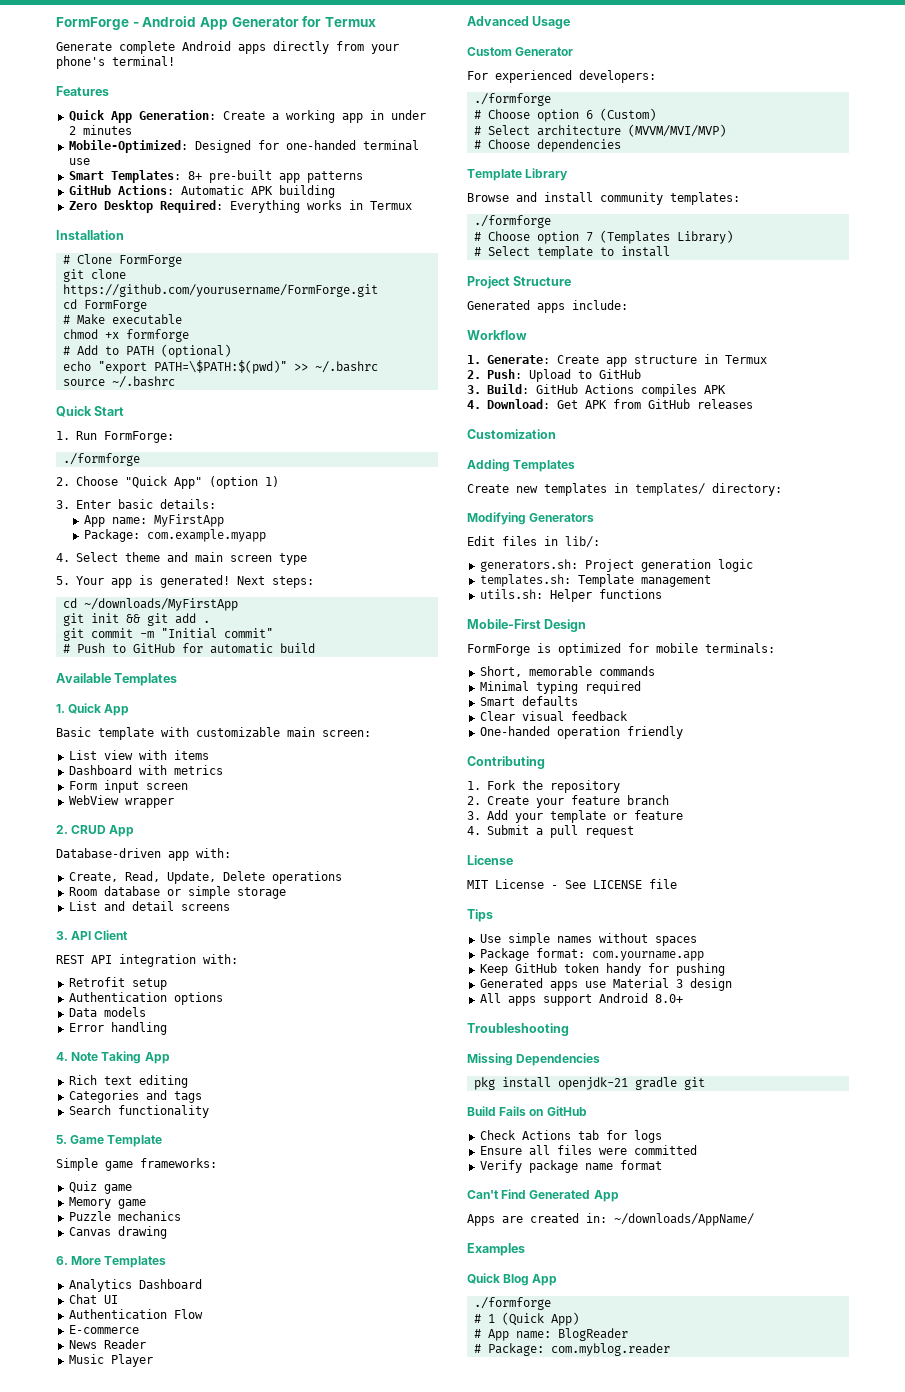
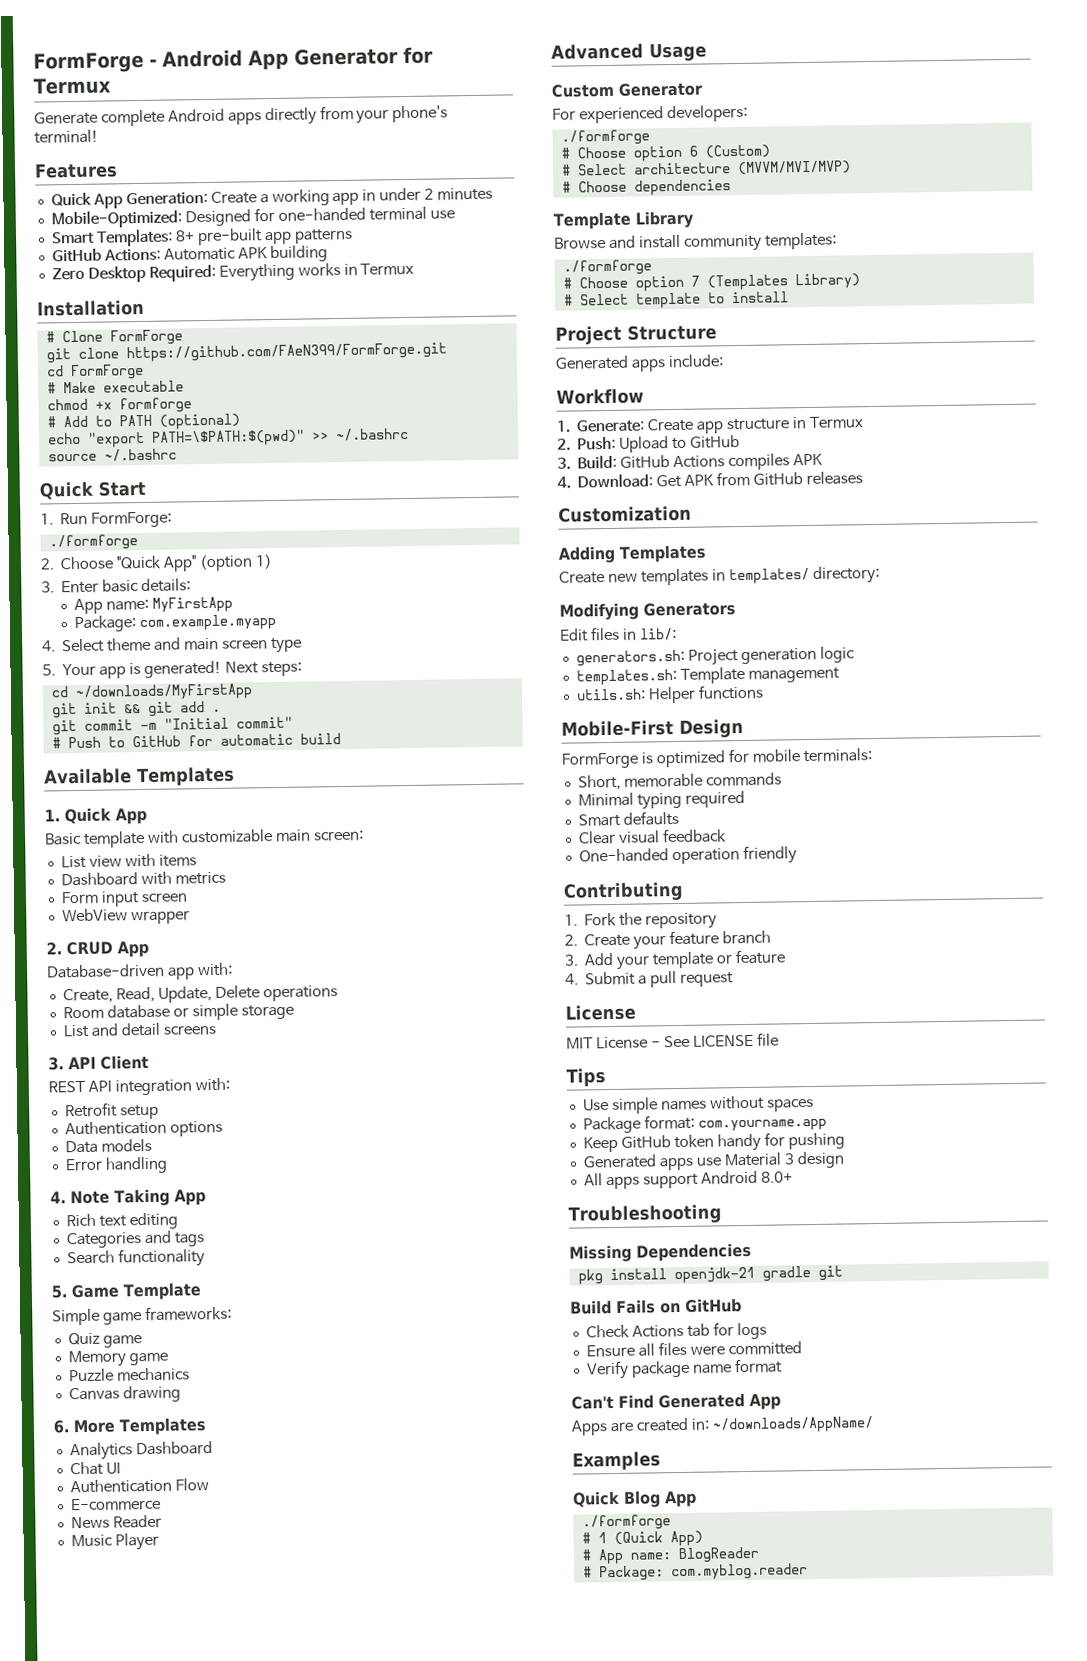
[62,284,378,297] https://github.com/yourusername/FormForge.git -> [125,342,447,363] https://github.com/FAeN399/FormForge.git

